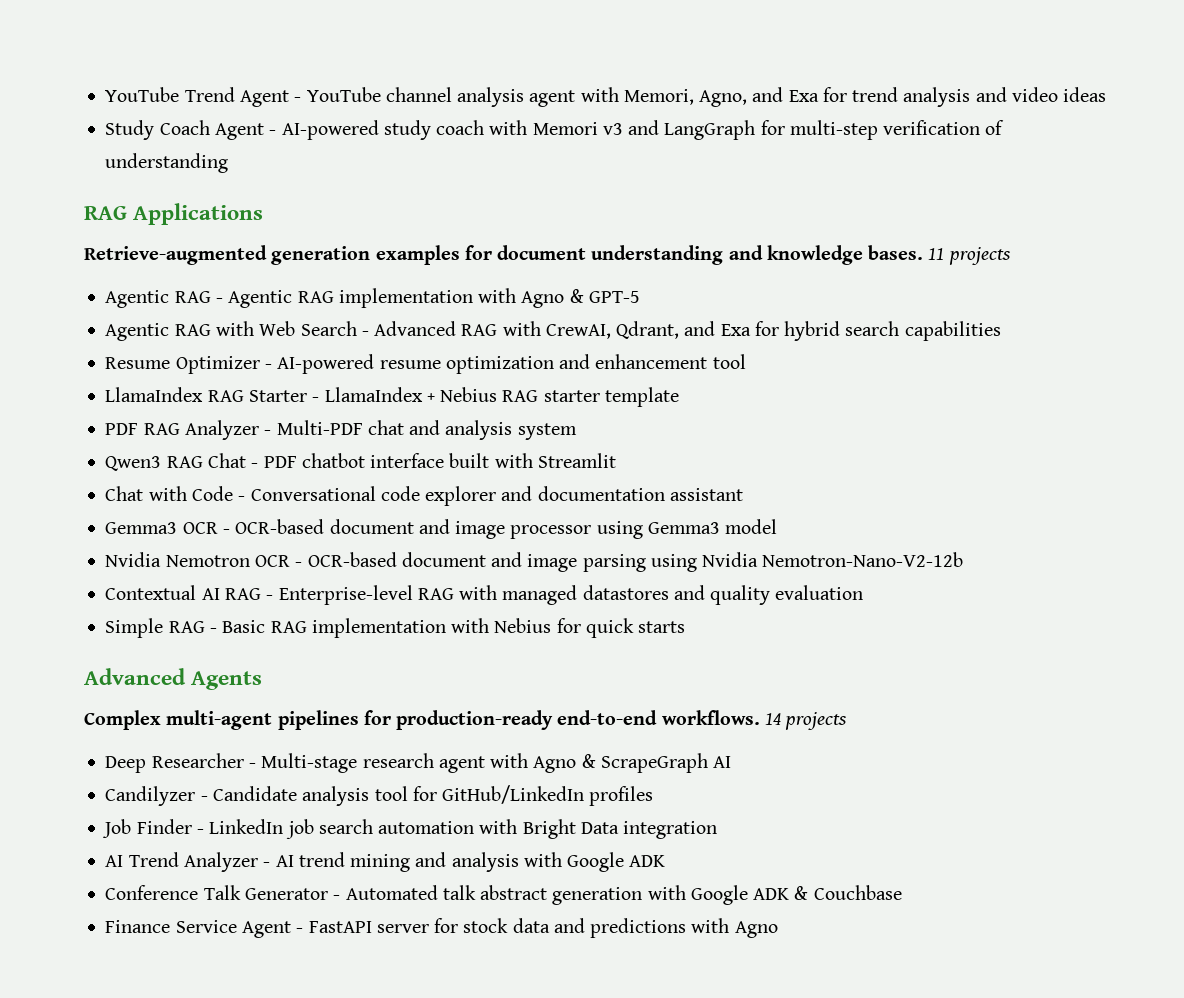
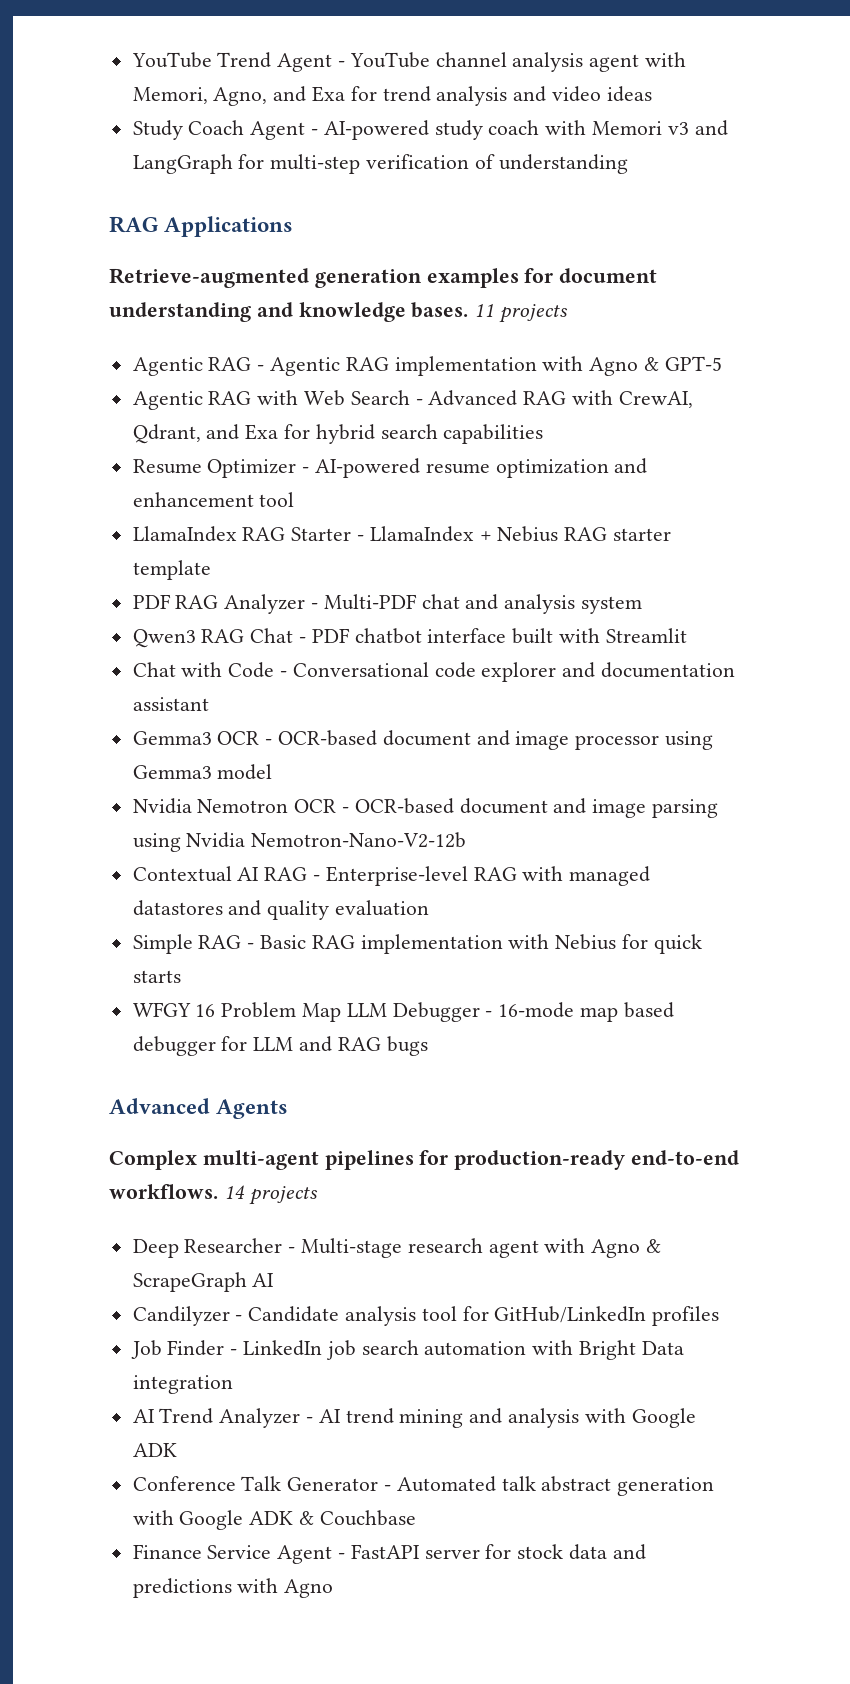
(686, 627) none -> [132,1002,674,1022] [132,1036,428,1056] // WFGY 16 Problem Map LLM Debugger - 16-mode map based debugger for LLM and RAG bugs

